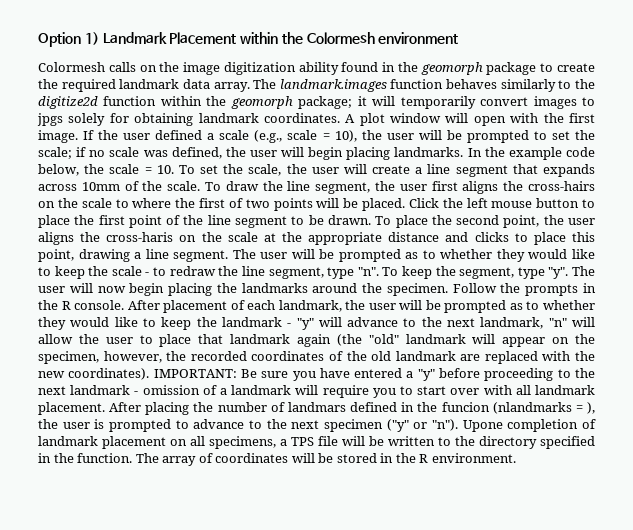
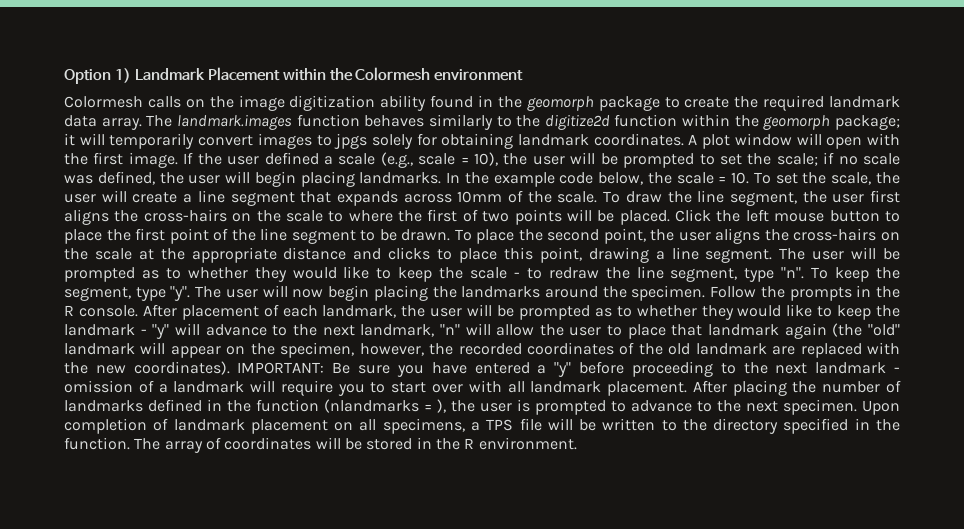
[106,232,174,242] cross-haris -> [793,228,877,241] cross-hairs
[287,402,346,412] landmars -> [64,400,143,412] landmarks
[441,402,490,412] funcion -> [256,399,319,412] function
[323,419,503,432] specimen ("y" or "n"). Upone -> [783,399,900,415] specimen. Upon

